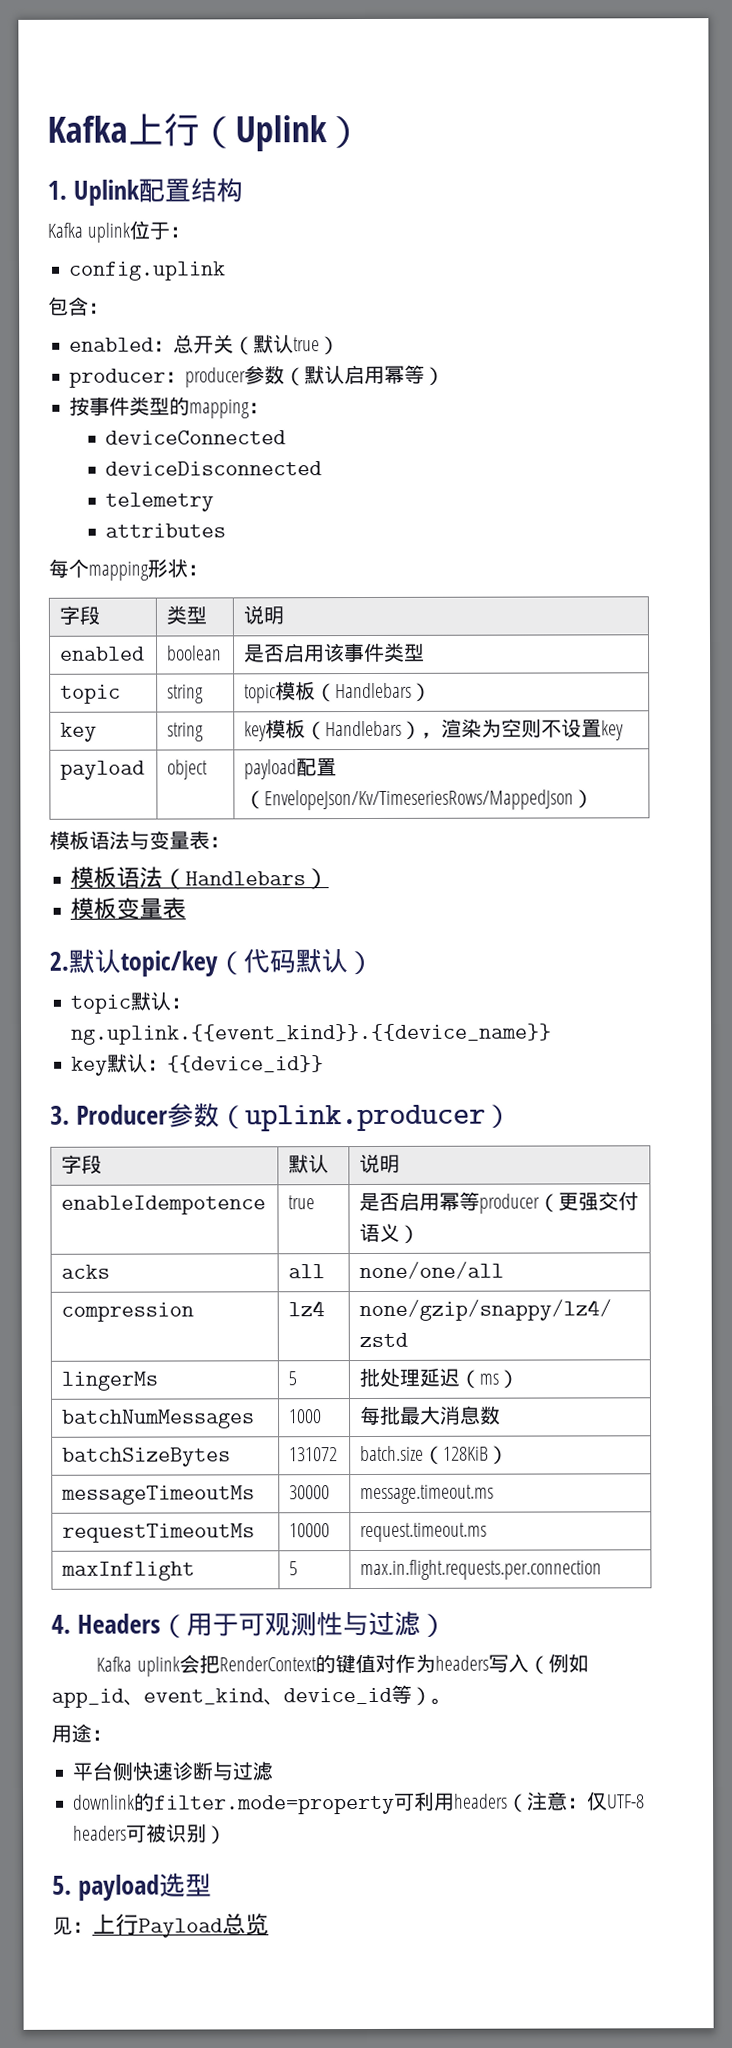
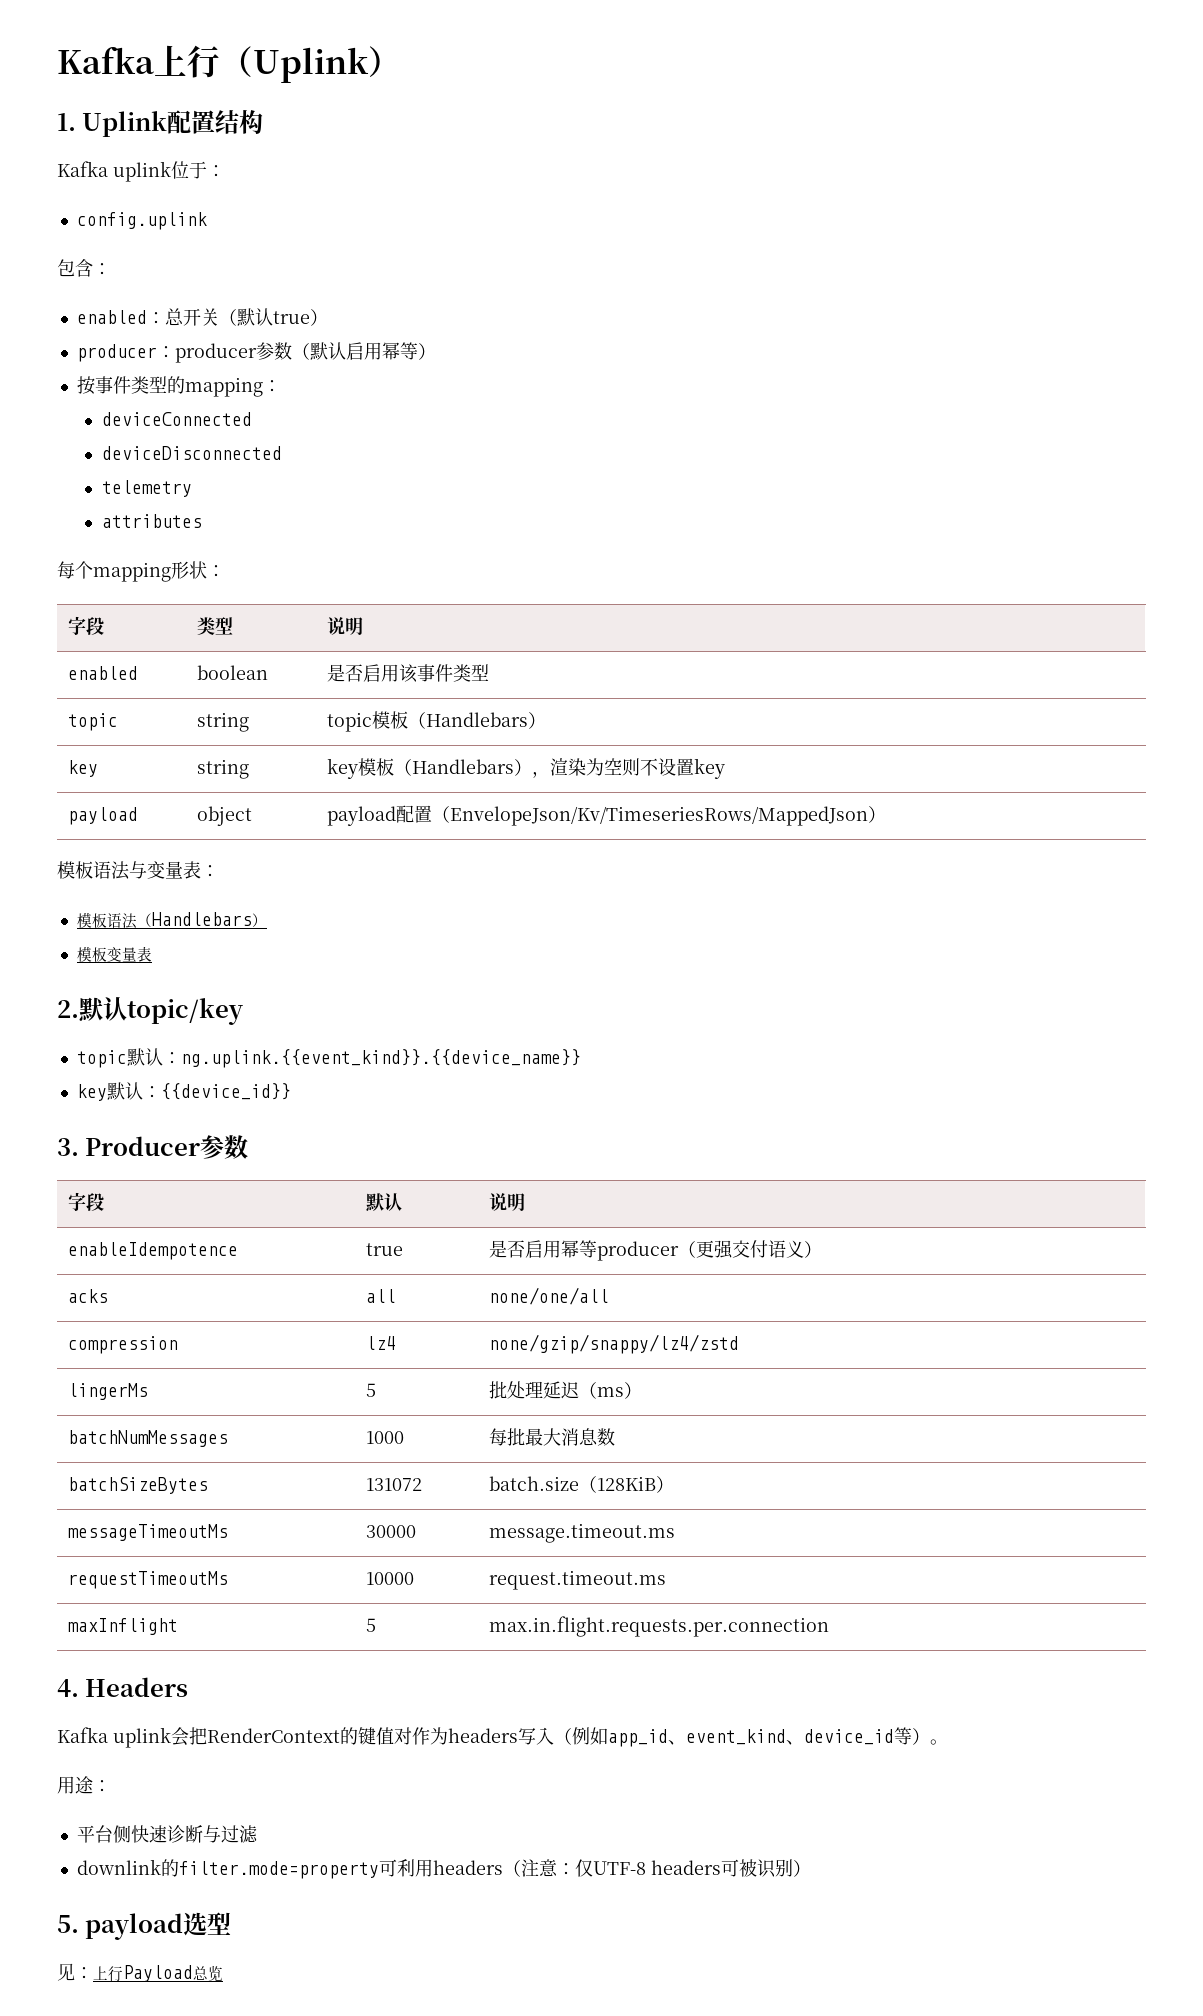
[217,948,374,976] （代码默认） -> (243, 1011) none
[219,1104,513,1132] （uplink.producer） -> (249, 1147) none
[160,1610,448,1639] （用于可观测性与过滤） -> (189, 1687) none

